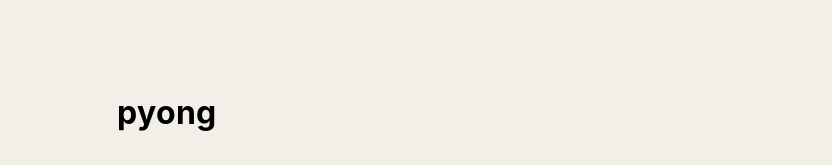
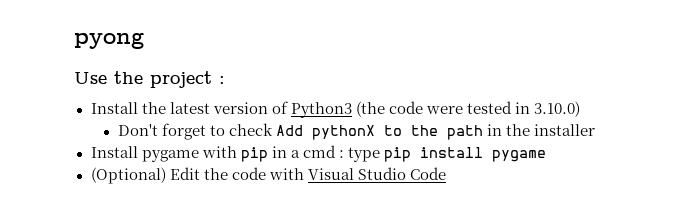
(216, 118) none -> [74,71,225,88] [90,101,581,118] [117,123,596,140] [90,145,546,162] [90,167,446,184] // Use the project : // Install the latest version of Python3 (the code were tested in 3.10.0) // Don't forget to check Add pythonX to the path in the installer // Install pygame with pip in a cmd : type pip install pygame // (Optional) Edit the code with Visual Studio Code

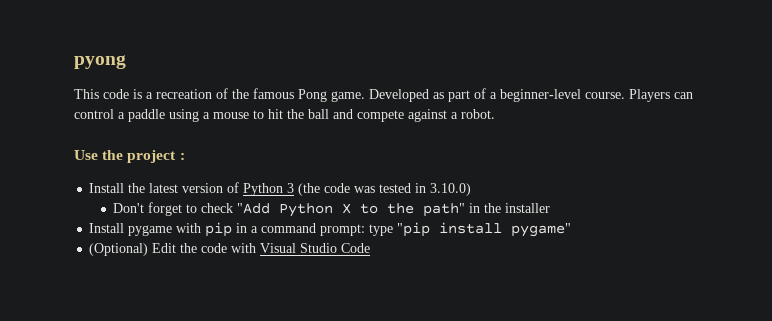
(144, 40) none -> [74,88,693,102] [74,109,495,122] // This code is a recreation of the famous Pong game. Developed as part of a beginner-level course. Players can control a paddle using a mouse to hit the ball and compete against a robot.
[290,102,352,118] Python3 -> [243,183,295,196] Python 3
[425,106,463,114] were -> [354,186,376,193] was
[276,125,376,140] Add pythonX -> [237,203,352,217] "Add Python X
[447,125,484,140] path -> [423,203,466,217] path"
[302,145,546,162] cmd : type pip install pygame -> [261,222,572,237] command prompt: type "pip install pygame"

